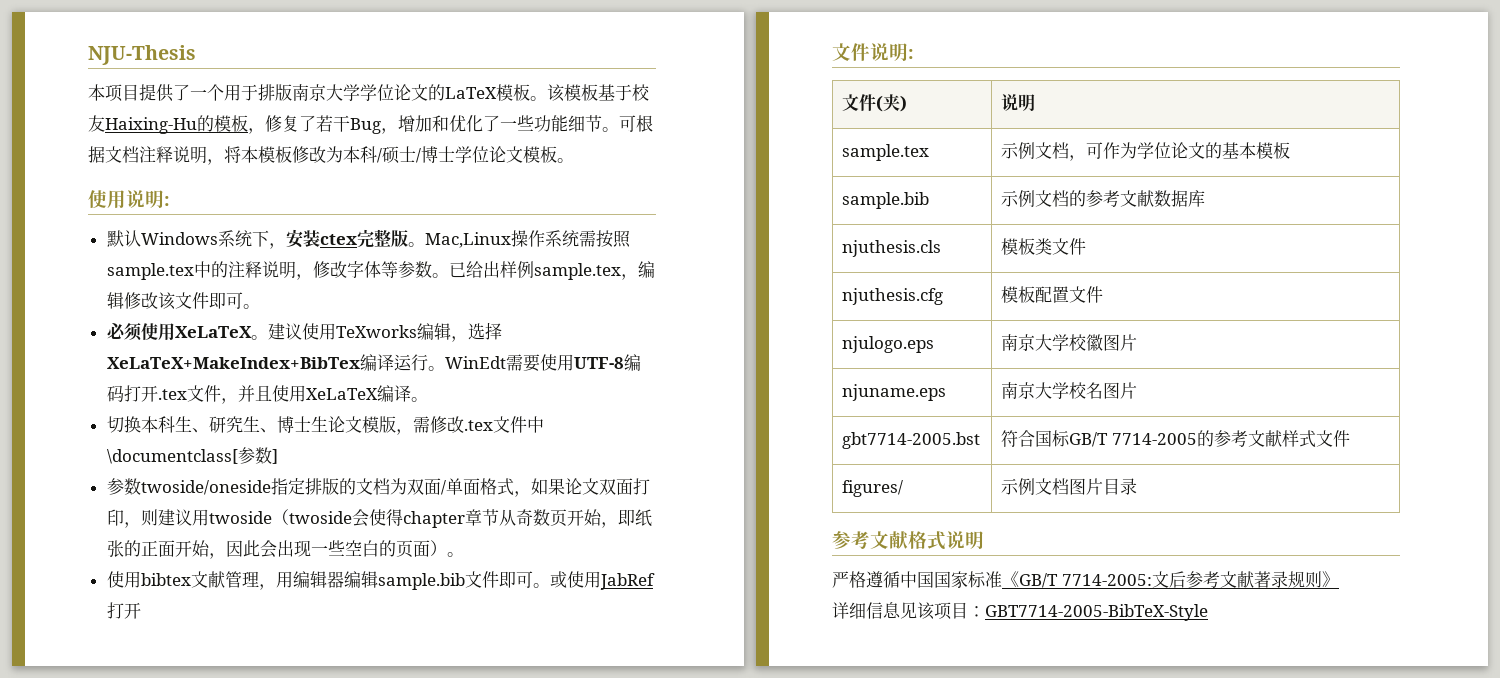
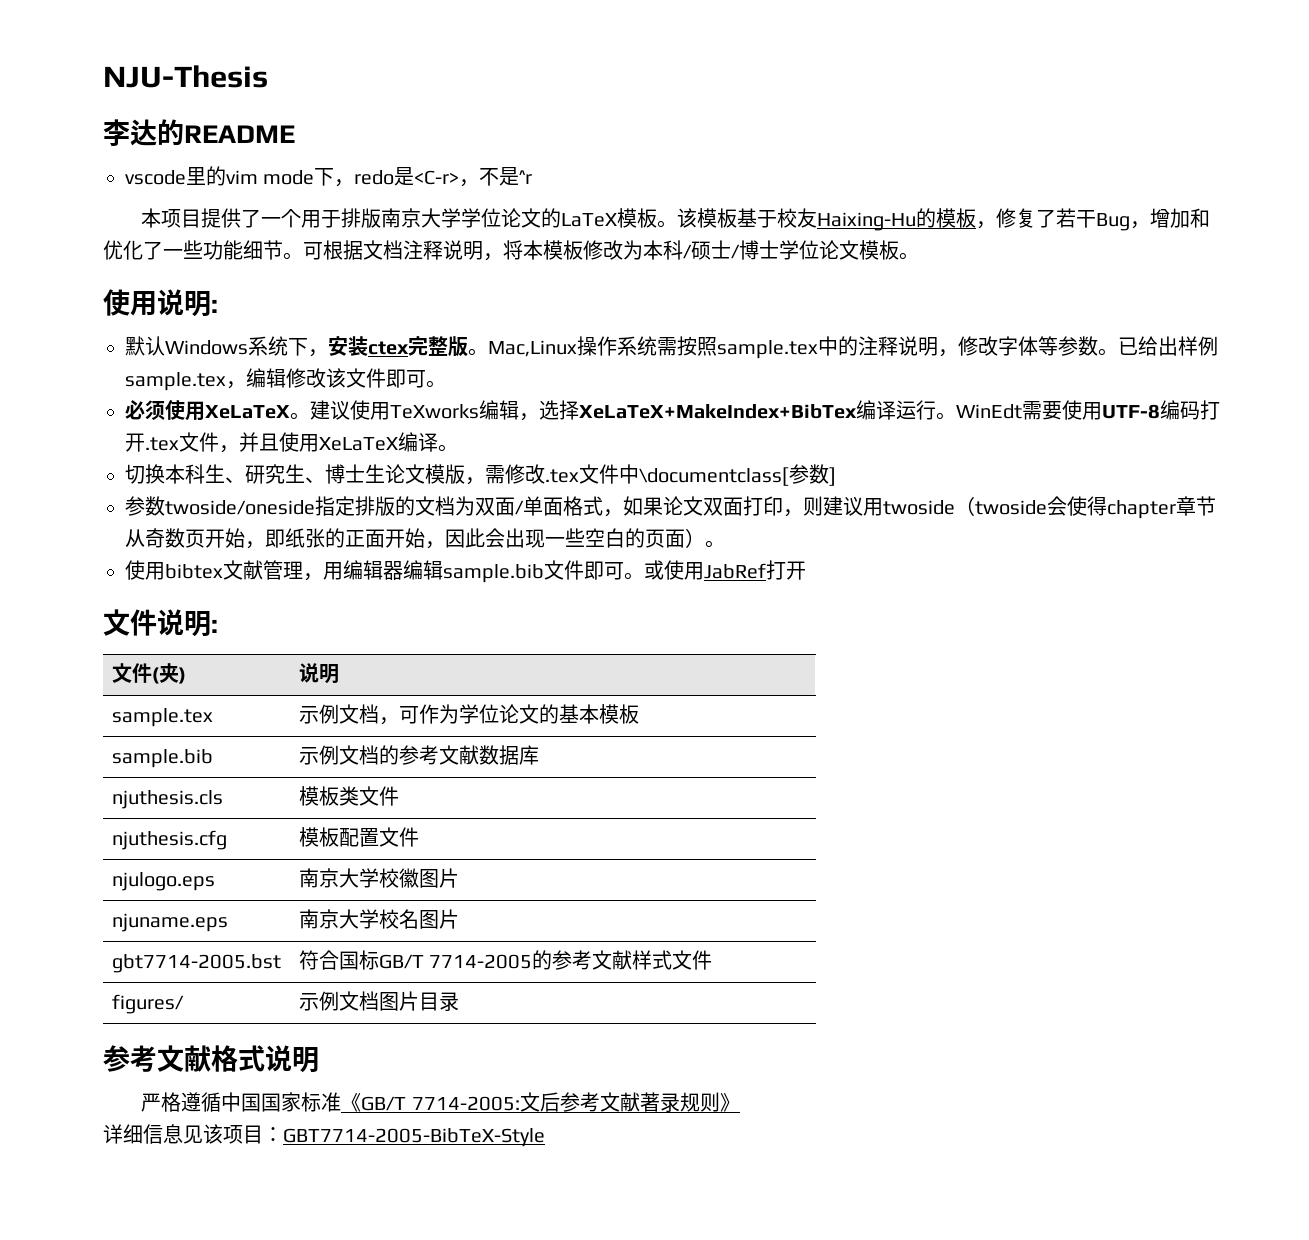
(196, 55) none -> [103,119,295,146] [125,166,533,187] // 李达的README // vscode里的vim mode下，redo是<C-r>，不是^r

